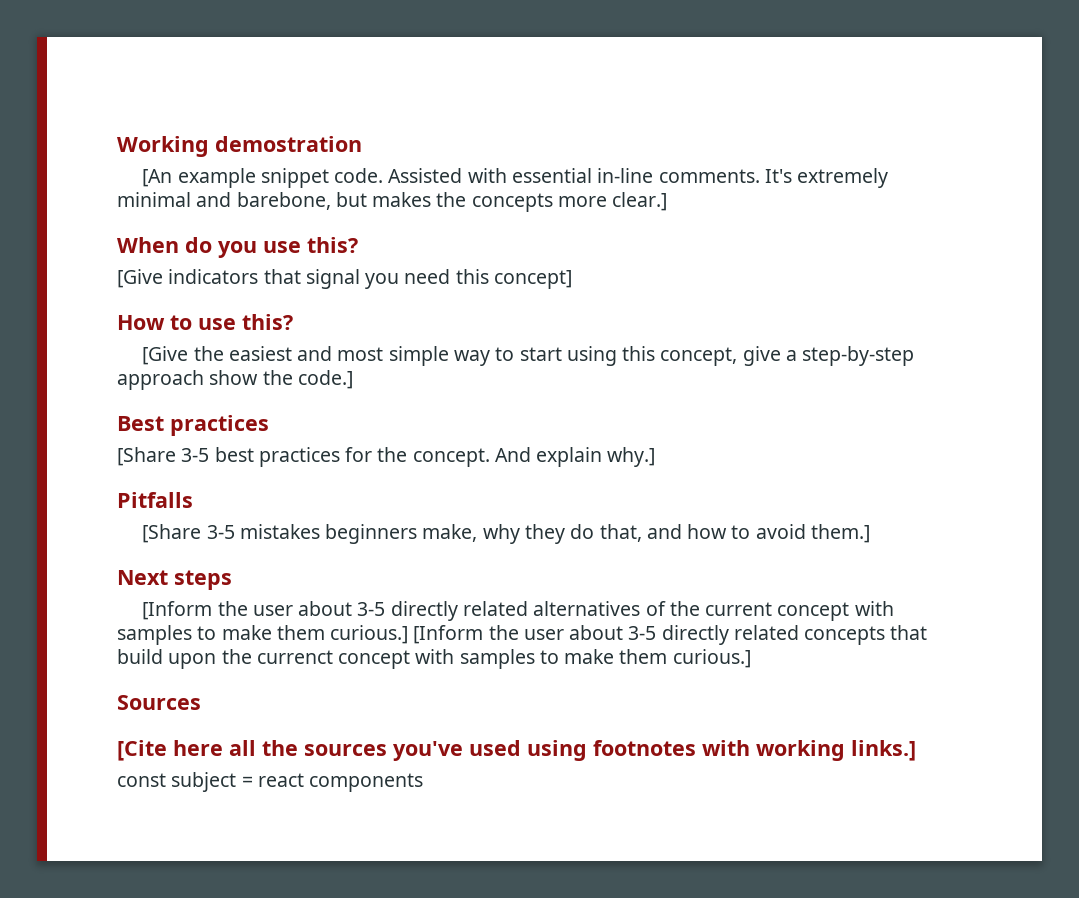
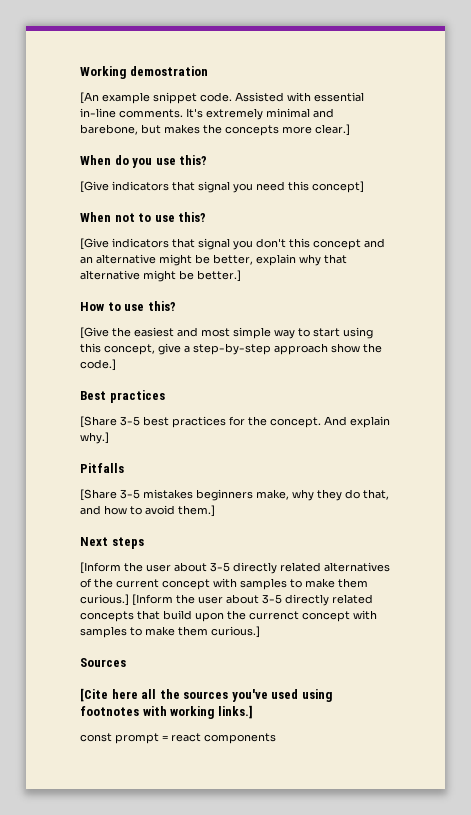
(572, 279) none -> [80,212,207,222] [80,238,385,250] [80,254,347,266] [80,270,241,282] // When not to use this? // [Give indicators that signal you don't this concept and an alternative might be better, explain why that alternative might be better.]
[171,772,237,792] subject -> [115,733,159,744] prompt

